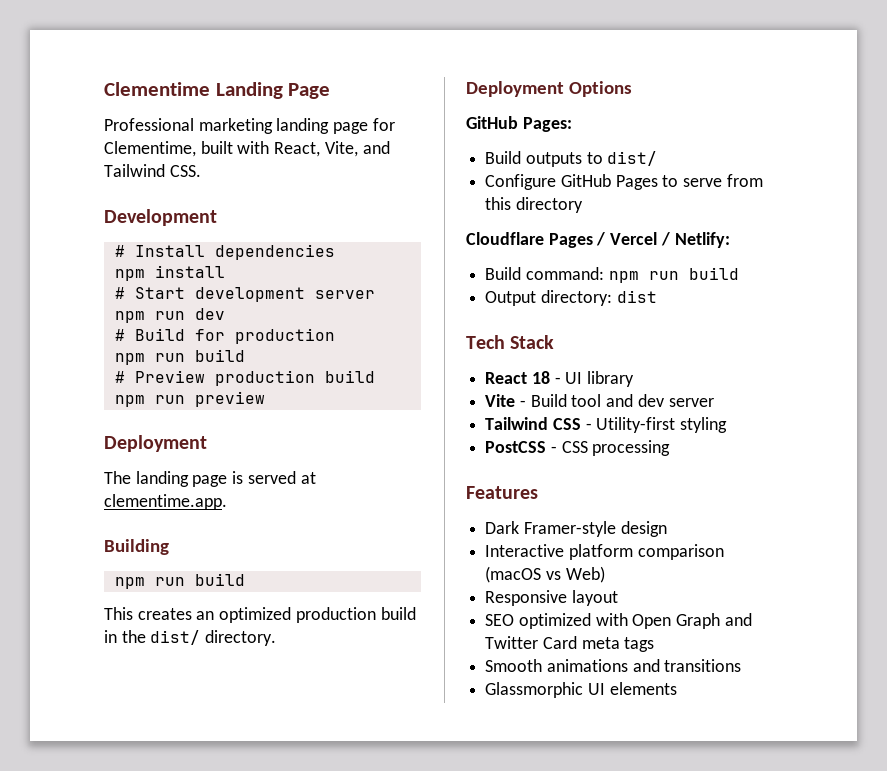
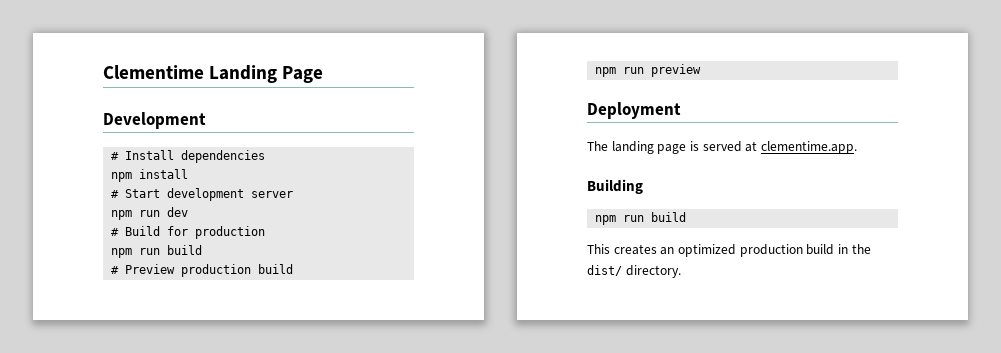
[104,118,395,134] [104,141,390,157] [104,164,201,177] // Professional marketing landing page for Clementime, built with React, Vite, and Tailwind CSS. -> (324, 74) none
[466,81,632,97] [466,116,572,132] [485,151,658,167] [485,174,763,190] [485,197,583,213] [466,232,730,248] [485,267,739,283] [485,290,657,306] [466,335,555,349] [485,371,635,387] [485,394,714,407] [485,417,728,433] [485,440,671,456] [466,486,538,499] [485,521,667,537] [485,544,724,560] [485,566,605,583] [485,590,618,606] [485,613,752,629] [485,636,655,652] [485,659,742,672] [485,682,677,698] // Deployment Options // GitHub Pages: // Build outputs to dist/ // Configure GitHub Pages to serve from this directory // Cloudflare Pages / Vercel / Netlify: // Build command: npm run build // Output directory: dist // Tech Stack // React 18 - UI library // Vite - Build tool and dev server // Tailwind CSS - Utility-first styling // PostCSS - CSS processing // Features // Dark Framer-style design // Interactive platform comparison (macOS vs Web) // Responsive layout // SEO optimized with Open Graph and Twitter Card meta tags // Smooth animations and transitions // Glassmorphic UI elements -> (681, 271) none

